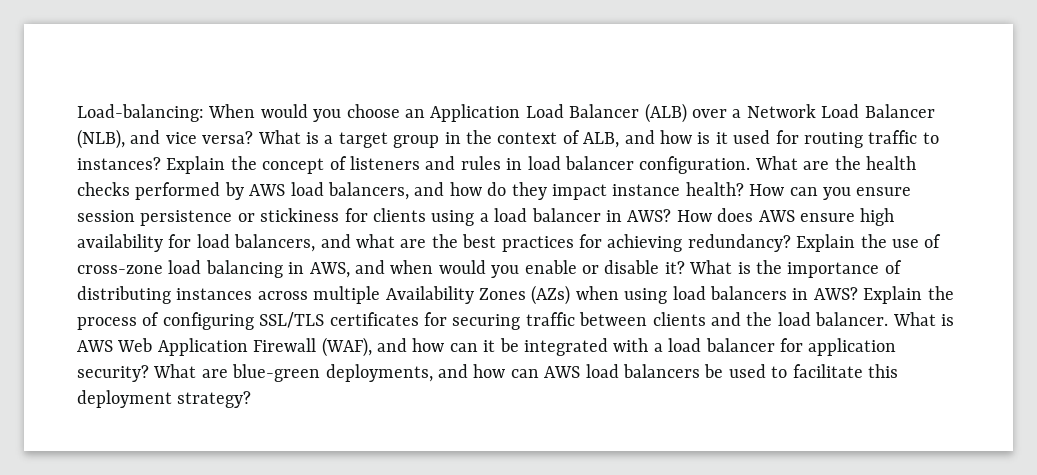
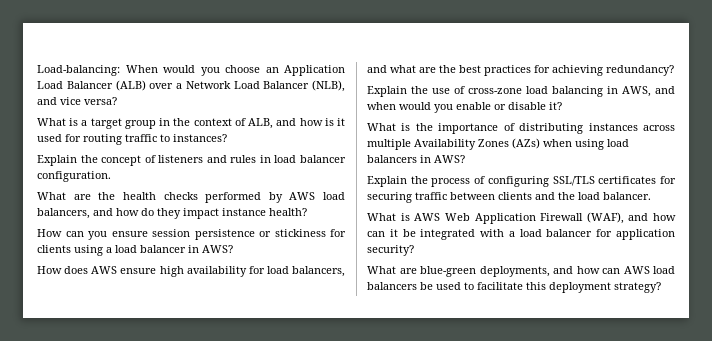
(254, 137) none -> (117, 101) //
(161, 163) none -> (227, 138) //
(751, 165) none -> (111, 176) //
(744, 189) none -> (307, 212) //
(672, 215) none -> (233, 249) //
(791, 243) none -> (674, 70) //
(685, 267) none -> (562, 106) //
(858, 293) none -> (465, 159) //
(889, 319) none -> (651, 196) //
(149, 373) none -> (414, 250) //

